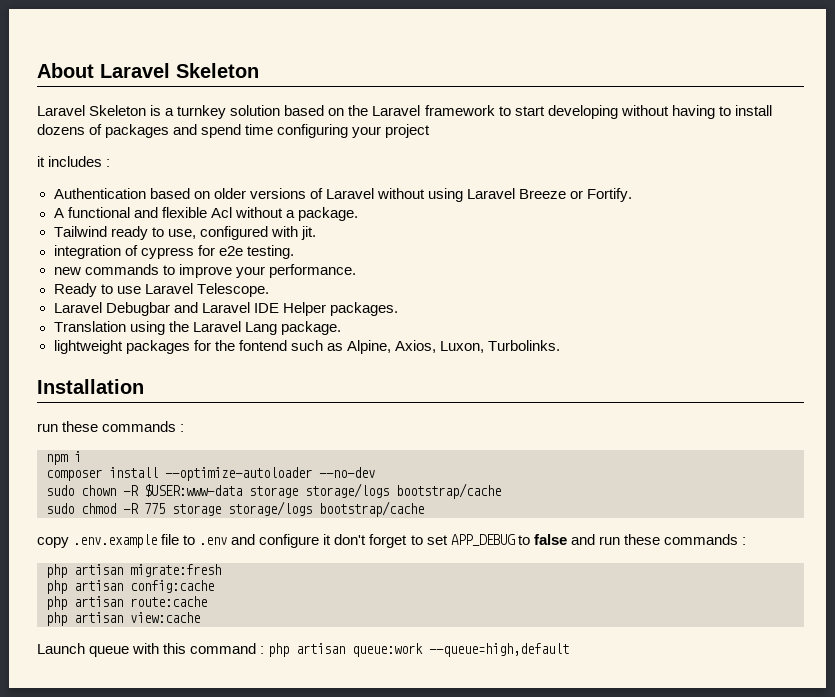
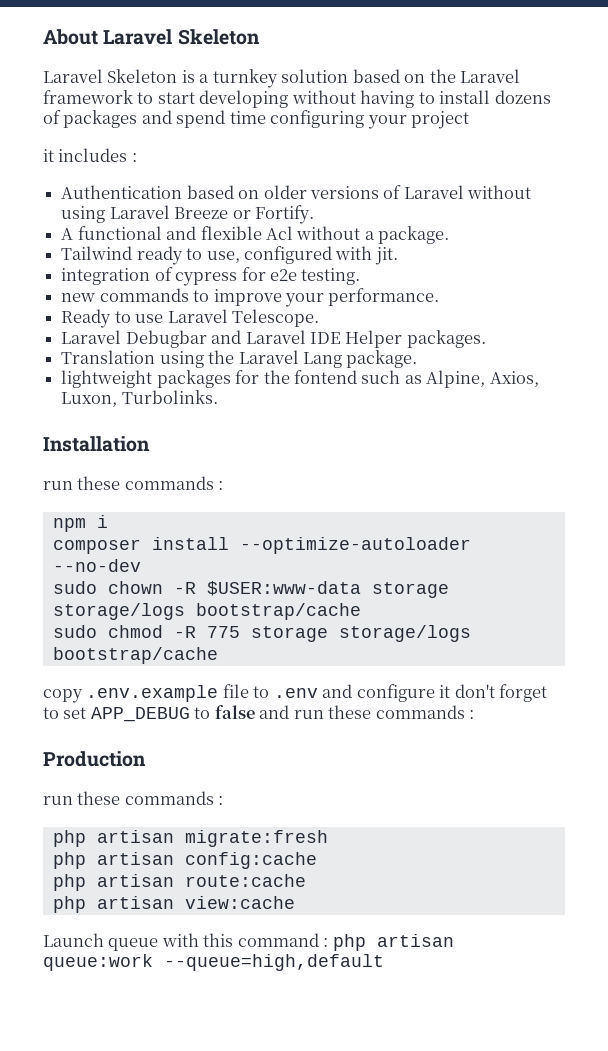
(746, 541) none -> [43,751,146,767] [43,791,224,805] // Production // run these commands :

